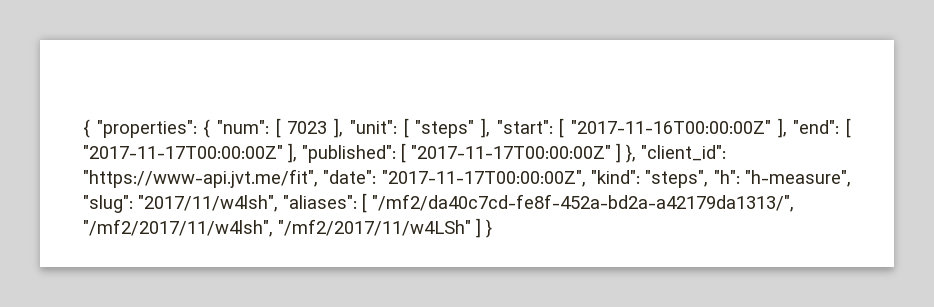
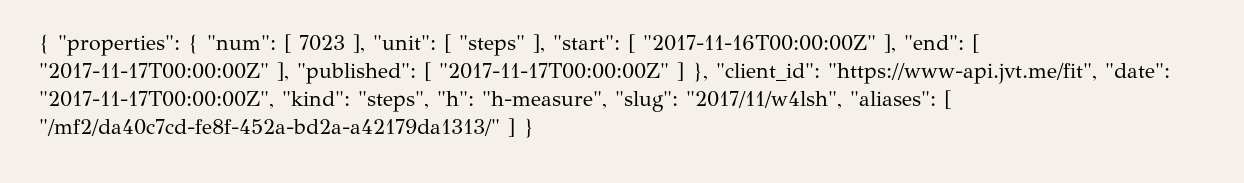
[372,194,794,212] [83,219,471,237] "/mf2/da40c7cd-fe8f-452a-bd2a-a42179da1313/", "/mf2/2017/11/w4lsh", "/mf2/2017/11/w4LSh" -> [39,119,500,136] "/mf2/da40c7cd-fe8f-452a-bd2a-a42179da1313/"

